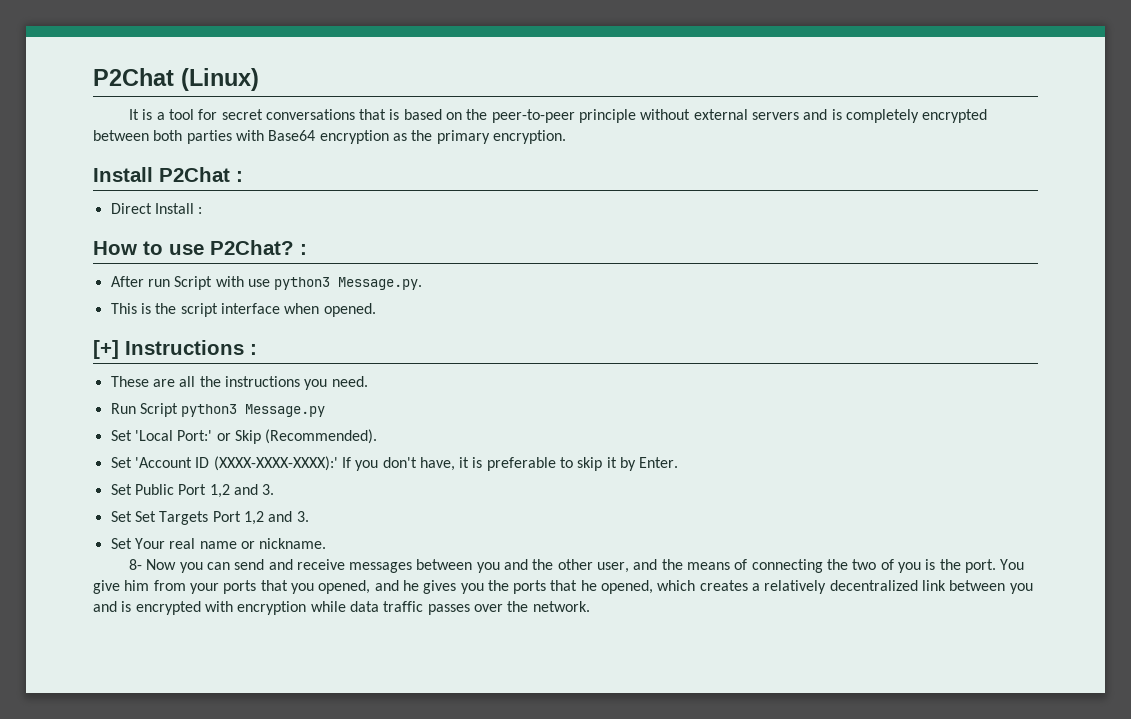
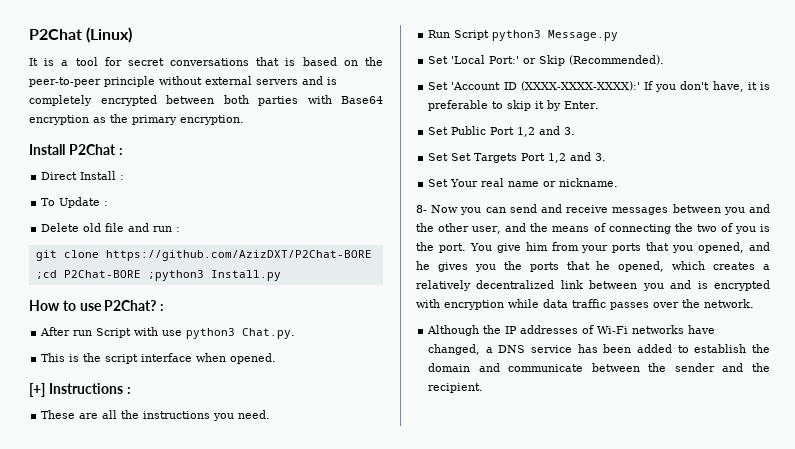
(203, 210) none -> [41,197,109,208] [41,223,181,232] [35,250,372,261] [35,270,281,281] // To Update : // Delete old file and run : // git clone https://github.com/AzizDXT/P2Chat-BORE ;cd P2Chat-BORE ;python3 Install.py
[338,277,423,290] Message.py. -> [242,328,296,339] Chat.py.
(590, 606) none -> [427,325,716,336] [428,344,770,355] [428,363,770,372] [428,383,484,393] // Although the IP addresses of Wi-Fi networks have changed, a DNS service has been added to establish the domain and communicate between the sender and the recipient.

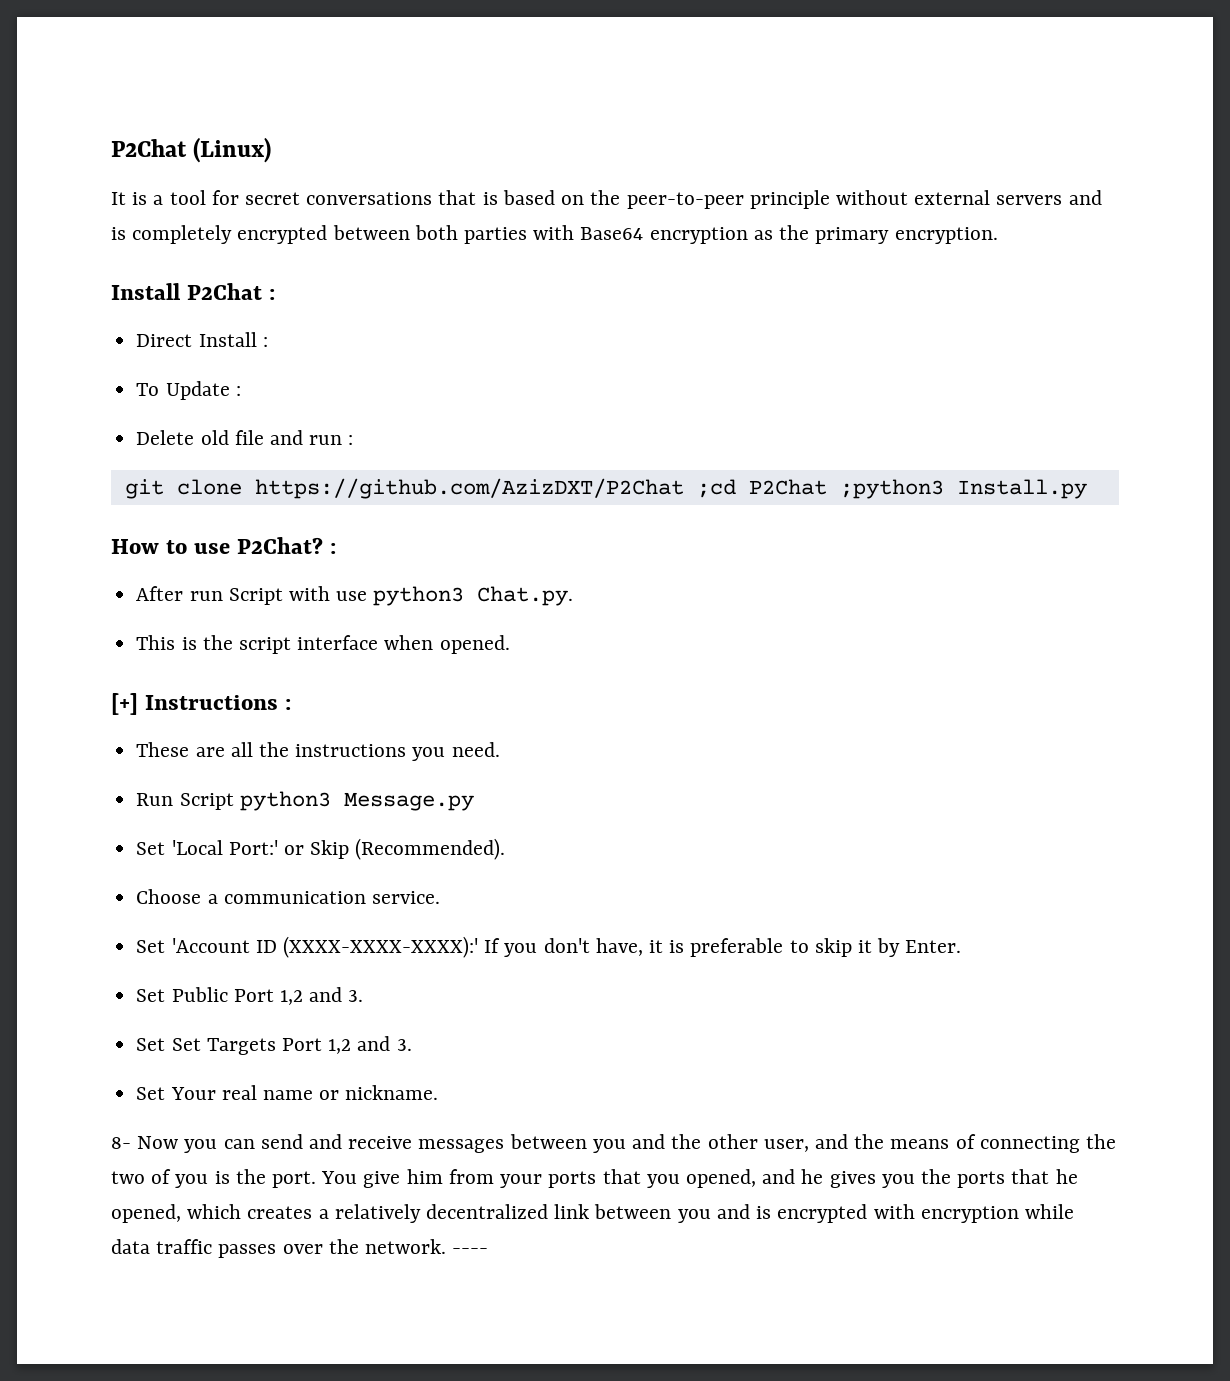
[105,250,372,261] [35,270,141,279] https://github.com/AzizDXT/P2Chat-BORE ;cd P2Chat-BORE -> [254,478,827,499] https://github.com/AzizDXT/P2Chat ;cd P2Chat
(665, 60) none -> [136,889,440,904] // Choose a communication service.
[427,325,716,336] [428,344,770,355] [428,363,770,372] [428,383,484,393] // Although the IP addresses of Wi-Fi networks have changed, a DNS service has been added to establish the domain and communicate between the sender and the recipient. -> [452,1248,489,1254] ----

